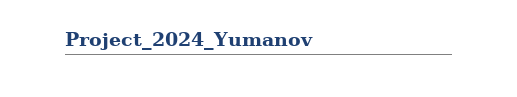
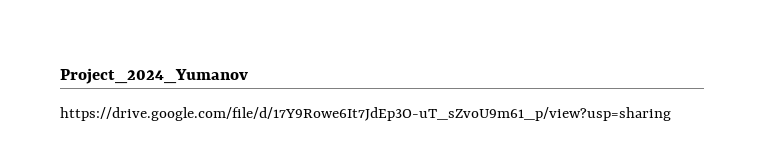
(313, 41) none -> [60,107,671,121] // https://drive.google.com/file/d/17Y9Rowe6It7JdEp3O-uT_sZvoU9m61_p/view?usp=sharing

